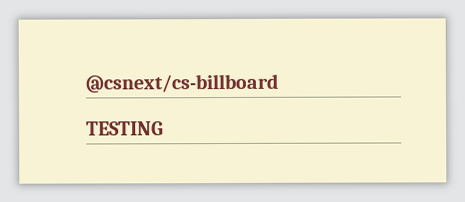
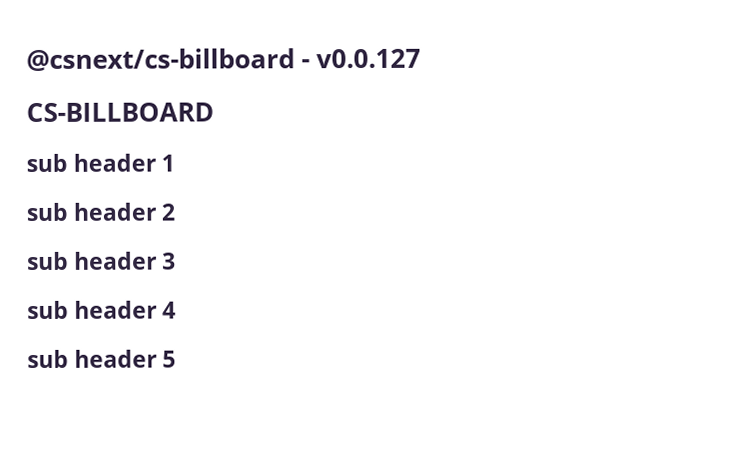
[86,121,164,136] // TESTING -> [300,48,422,69] [26,102,214,123] [26,153,176,173] [26,202,176,222] [27,251,177,271] [27,300,177,320] [27,349,177,369] - v0.0.127 // CS-BILLBOARD // sub header 1 // sub header 2 // sub header 3 // sub header 4 // sub header 5

